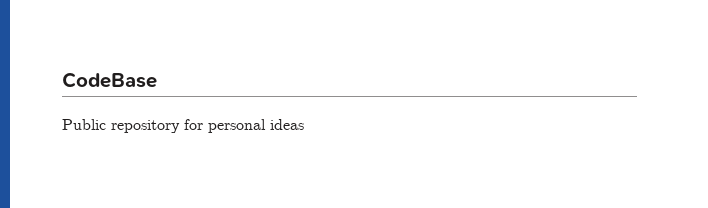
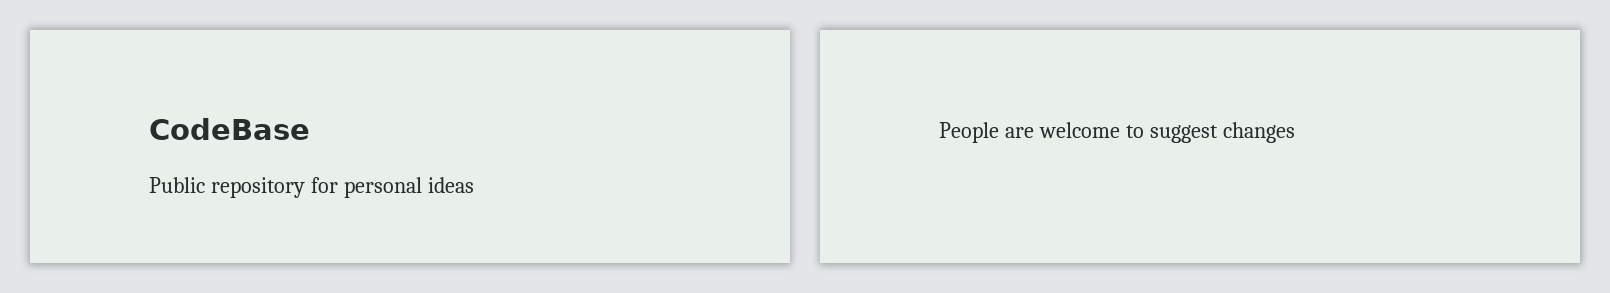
(304, 124) none -> [939,122,1295,143] // People are welcome to suggest changes

